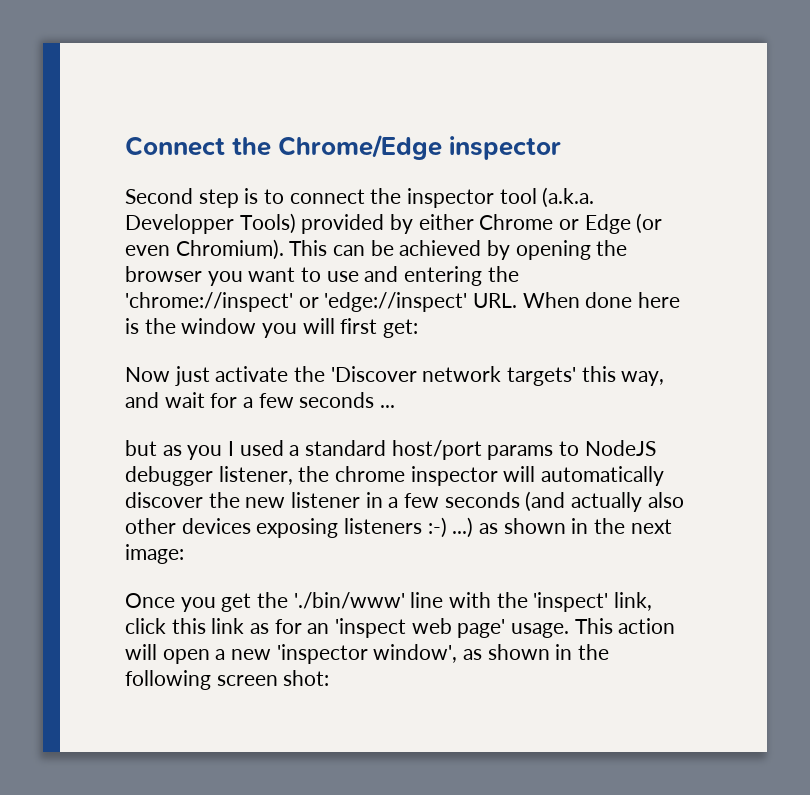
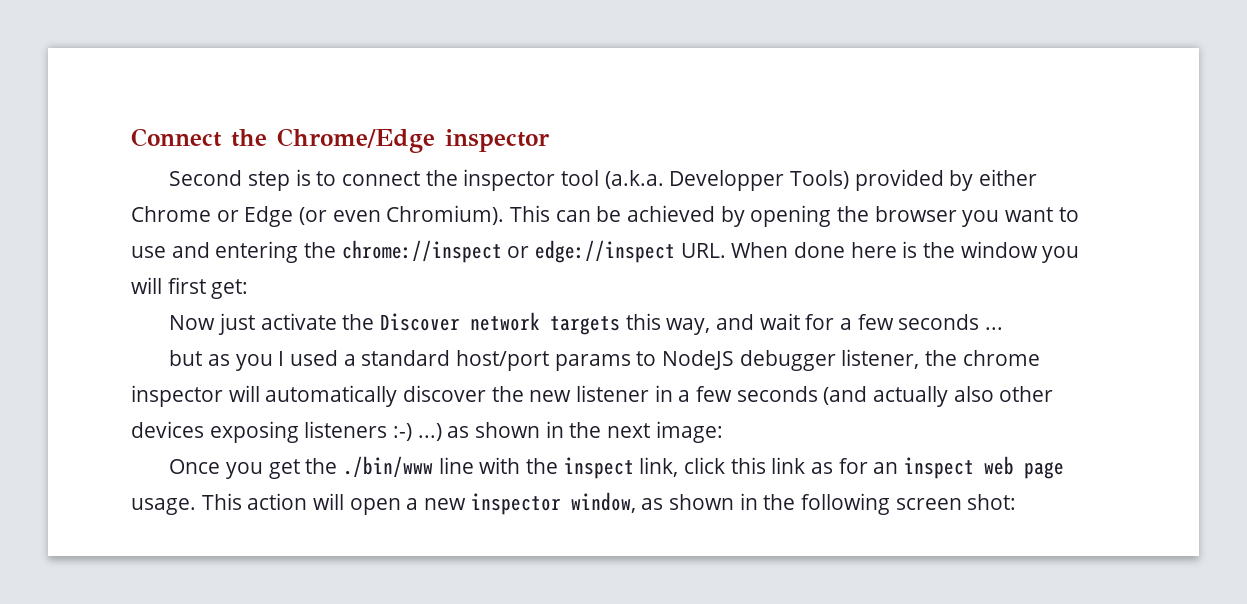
[125,292,468,312] 'chrome://inspect' or 'edge://inspect' -> [341,240,676,263] chrome://inspect or edge://inspect
[330,366,577,386] 'Discover network targets' -> [379,312,620,335] Discover network targets
[293,592,405,609] './bin/www' -> [342,456,433,478] ./bin/www
[533,592,609,612] 'inspect' -> [563,457,634,479] inspect
[335,618,506,638] 'inspect web page' -> [904,456,1065,479] inspect web page
[276,644,458,664] 'inspector window', -> [470,492,636,515] inspector window,

